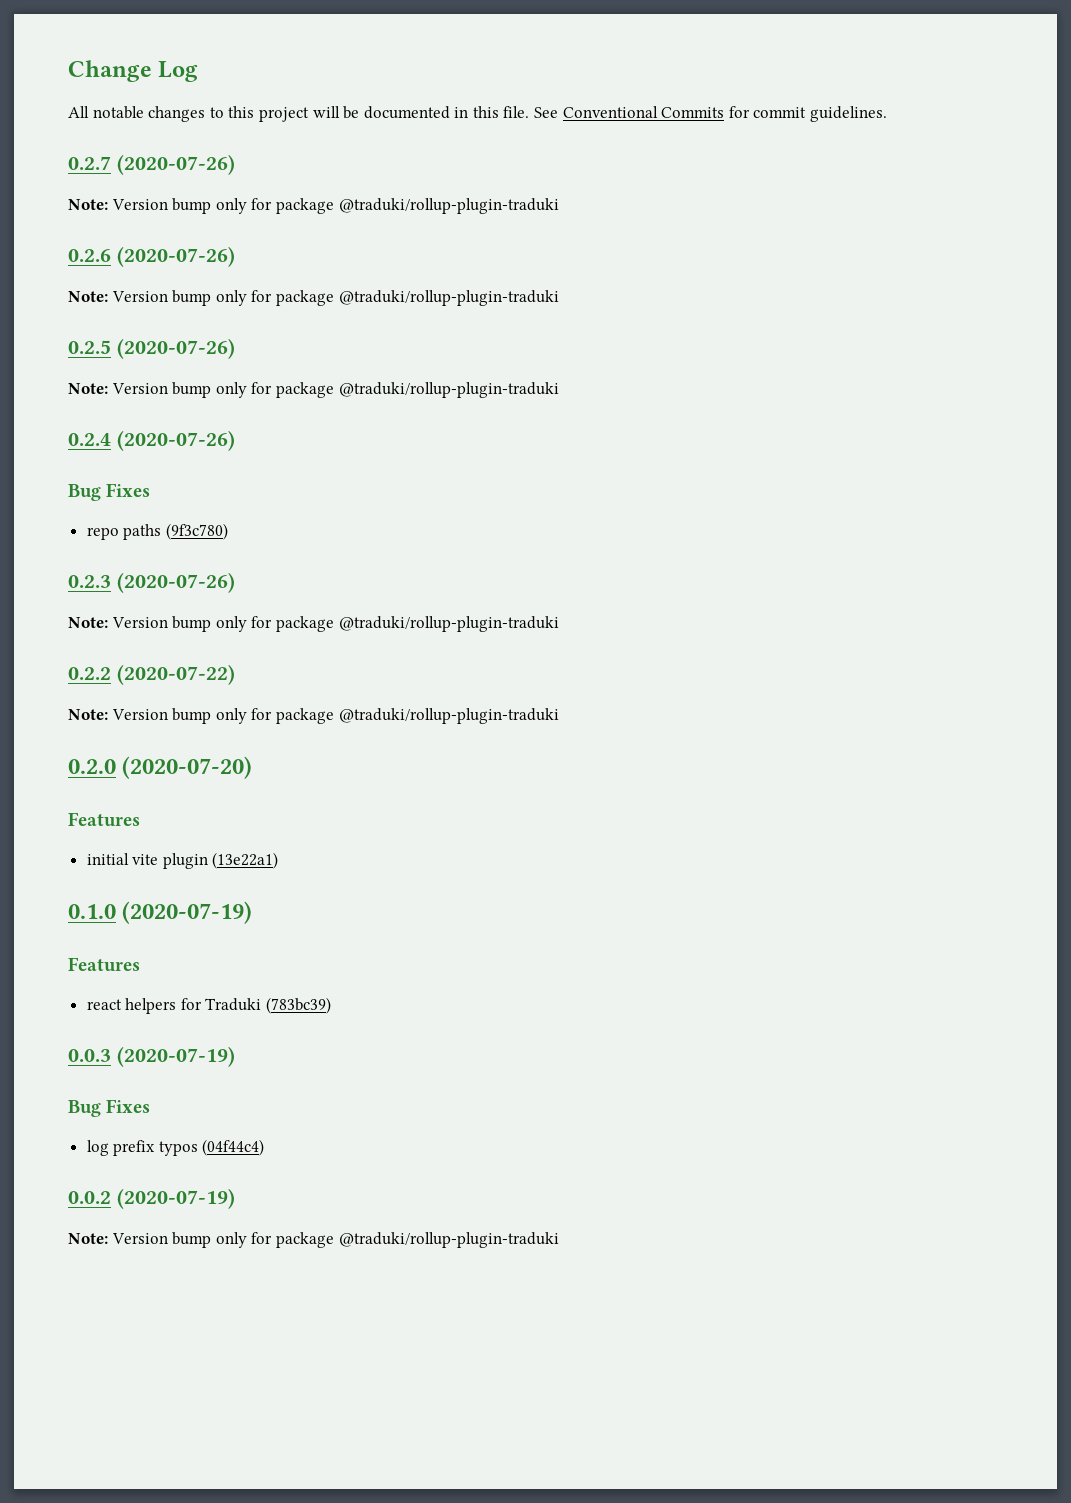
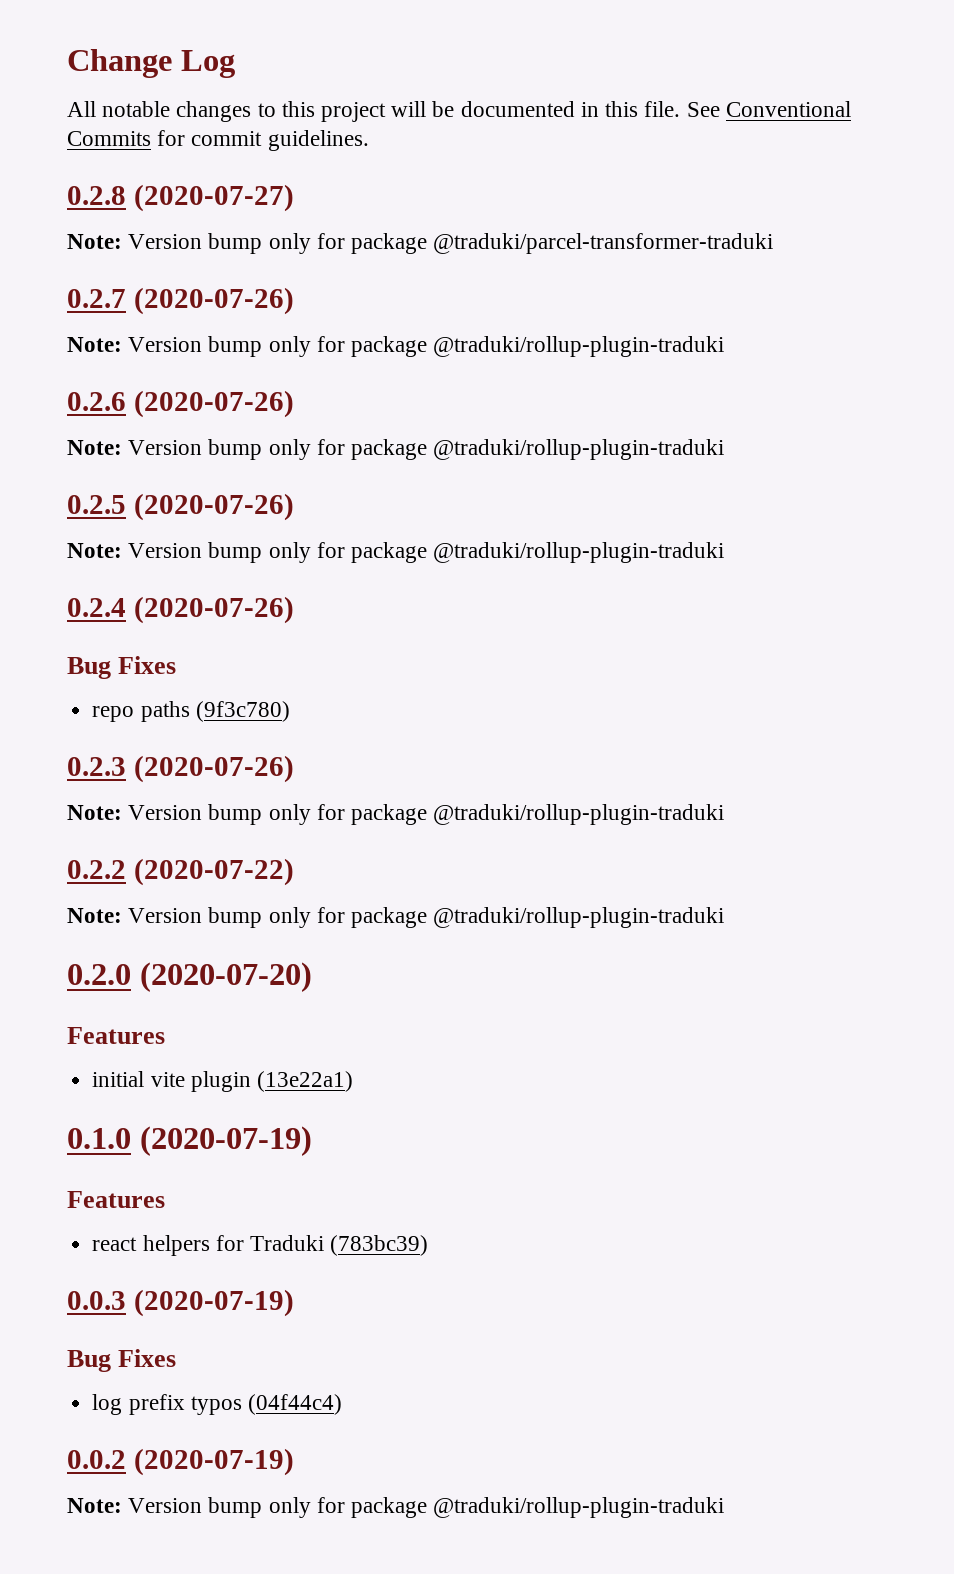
(888, 114) none -> [67,184,294,212] [67,233,774,254] // 0.2.8 (2020-07-27) // Note: Version bump only for package @traduki/parcel-transformer-traduki

